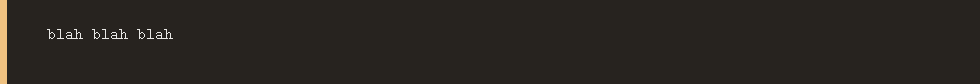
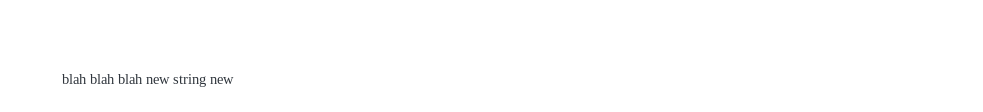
(173, 34) none -> [146,74,234,87] new string new

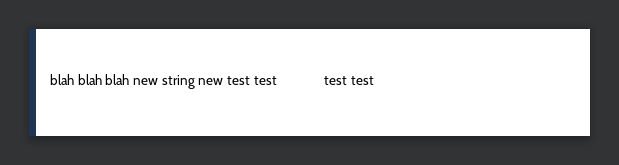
(234, 80) none -> [226,76,374,85] test test test test

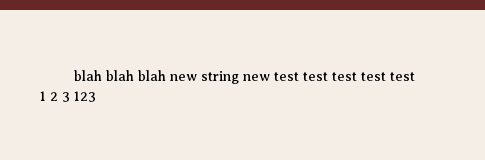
(374, 80) none -> [390,72,416,81] [40,91,96,102] test 1 2 3 123

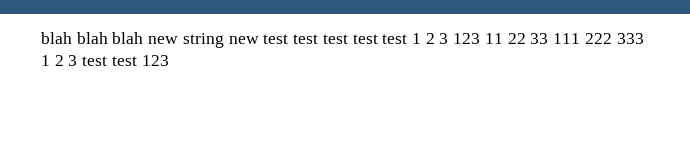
(96, 96) none -> [484,33,644,44] [41,55,169,66] 11 22 33 111 222 333 1 2 3 test test 123

